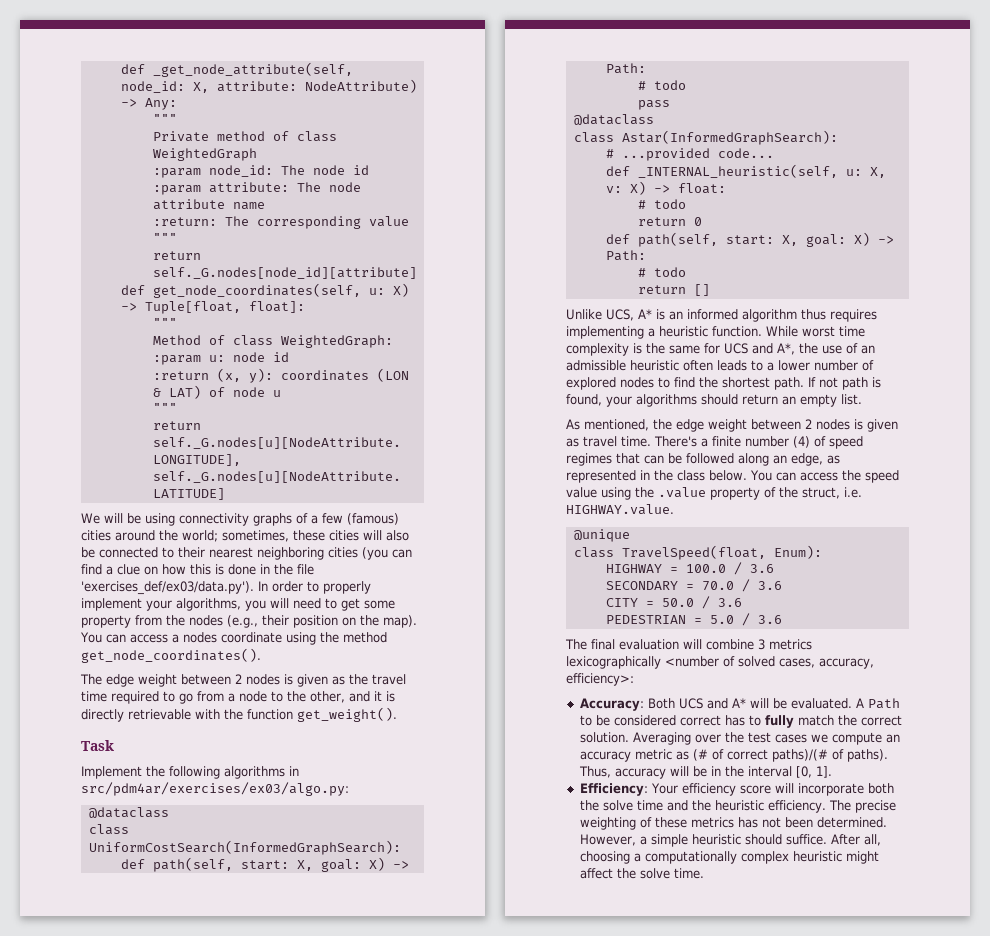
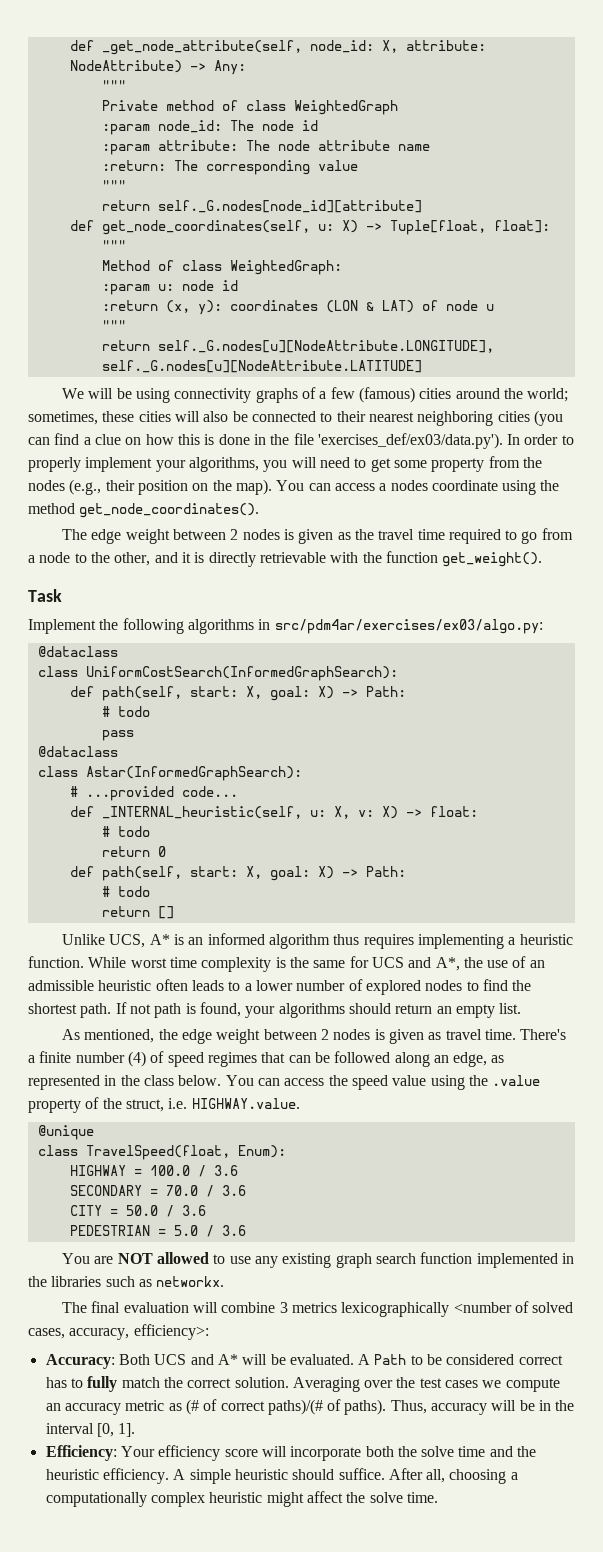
(782, 619) none -> [62,1252,574,1268] [28,1276,225,1287] // You are NOT allowed to use any existing graph search function implemented in the libraries such as networkx.
[828,800,896,813] [579,817,887,830] [579,834,647,846] The precise weighting of these metrics has not been determined. However, a -> [173,1469,186,1480] A

